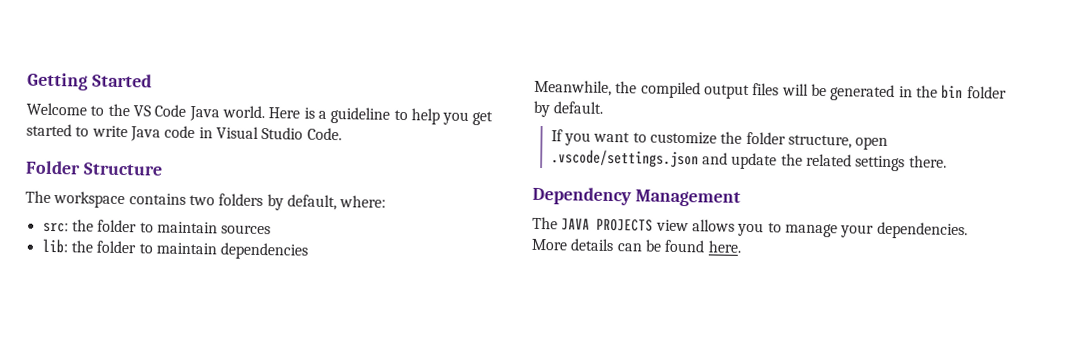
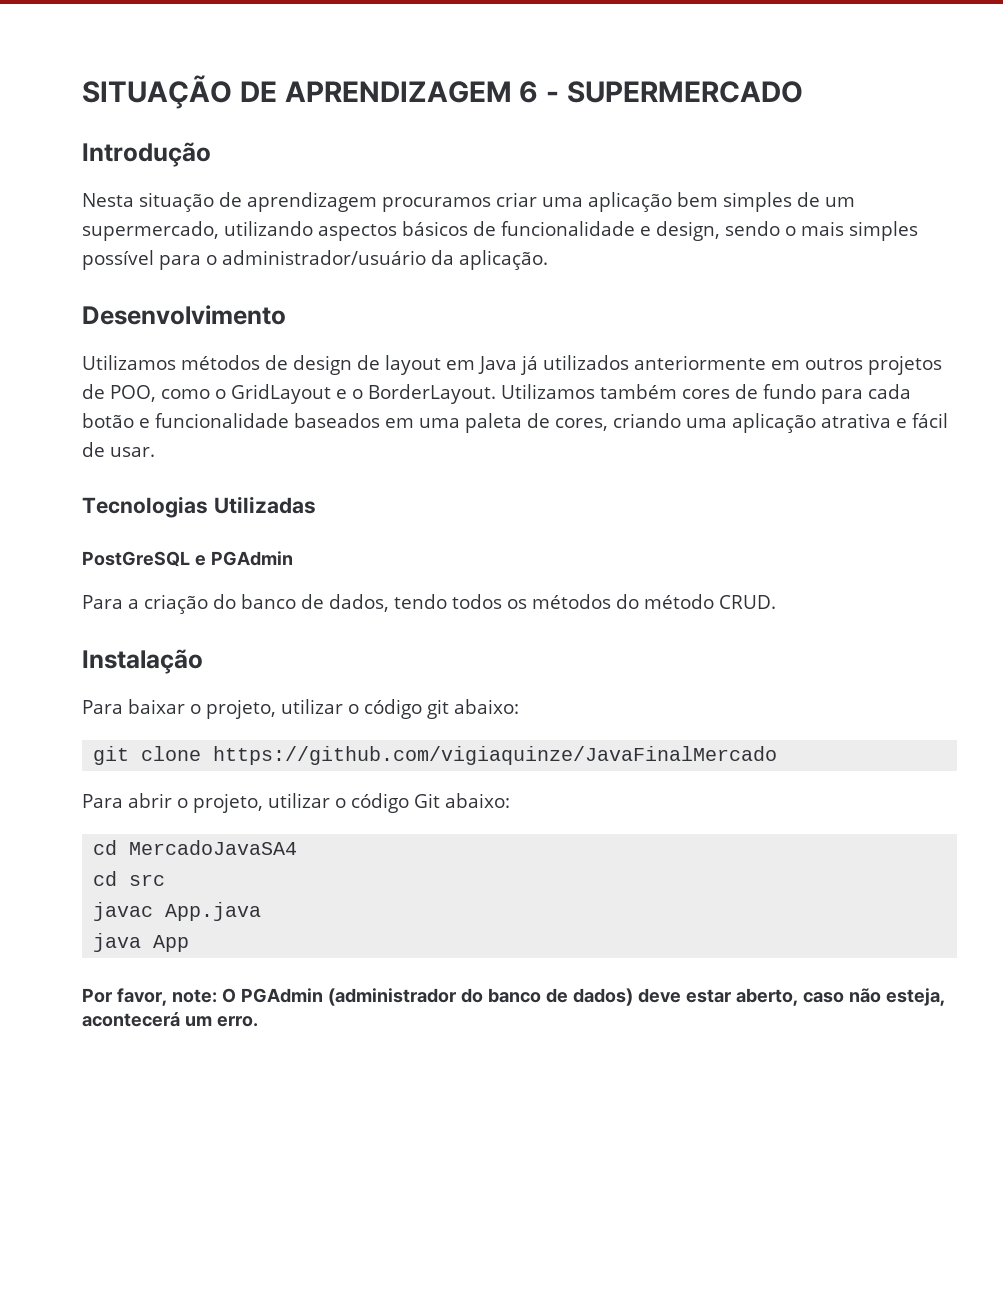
[27,72,152,91] [26,102,494,126] [26,123,342,142] [25,160,163,176] [25,190,387,211] [42,219,272,235] [41,238,309,260] [534,79,1007,102] [533,100,605,118] [550,129,889,150] [550,149,947,172] [532,186,741,207] [532,216,968,240] [531,238,742,253] Getting Started // Welcome to the VS Code Java world. Here is a guideline to help you get started to write Java code in Visual Studio Code. // Folder Structure // The workspace contains two folders by default, where: // src: the folder to maintain sources // lib: the folder to maintain dependencies // Meanwhile, the compiled output files will be generated in the bin folder by default. // If you want to customize the folder structure, open .vscode/settings.json and update the related settings there. // Dependency Management // The JAVA PROJECTS view allows you to manage your dependencies. More details can be found here. -> [82,75,804,109] [82,142,211,167] [82,192,855,212] [82,221,918,241] [82,250,548,270] [82,305,286,325] [82,355,942,375] [82,384,911,404] [82,413,948,433] [82,442,155,457] [82,496,316,518] [82,551,293,567] [82,594,776,614] [82,649,203,674] [82,699,519,719] [93,746,778,765] [82,793,510,813] [93,840,298,855] [93,871,166,886] [93,902,262,921] [93,933,190,952] [82,988,945,1006] [82,1012,258,1027] SITUAÇÃO DE APRENDIZAGEM 6 - SUPERMERCADO // Introdução // Nesta situação de aprendizagem procuramos criar uma aplicação bem simples de um supermercado, utilizando aspectos básicos de funcionalidade e design, sendo o mais simples possível para o administrador/usuário da aplicação. // Desenvolvimento // Utilizamos métodos de design de layout em Java já utilizados anteriormente em outros projetos de POO, como o GridLayout e o BorderLayout. Utilizamos também cores de fundo para cada botão e funcionalidade baseados em uma paleta de cores, criando uma aplicação atrativa e fácil de usar. // Tecnologias Utilizadas // PostGreSQL e PGAdmin // Para a criação do banco de dados, tendo todos os métodos do método CRUD. // Instalação // Para baixar o projeto, utilizar o código git abaixo: // git clone https://github.com/vigiaquinze/JavaFinalMercado // Para abrir o projeto, utilizar o código Git abaixo: // cd MercadoJavaSA4 // cd src // javac App.java // java App // Por favor, note: O PGAdmin (administrador do banco de dados) deve estar aberto, caso não esteja, acontecerá um erro.

